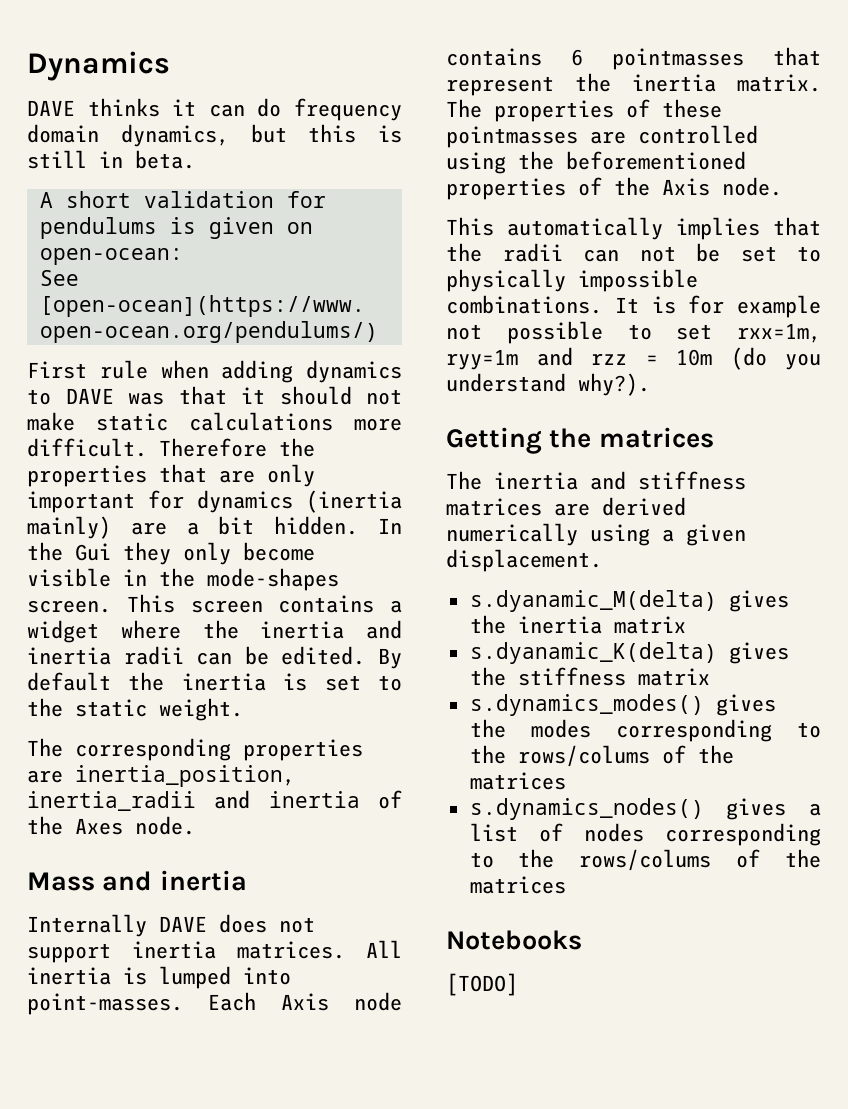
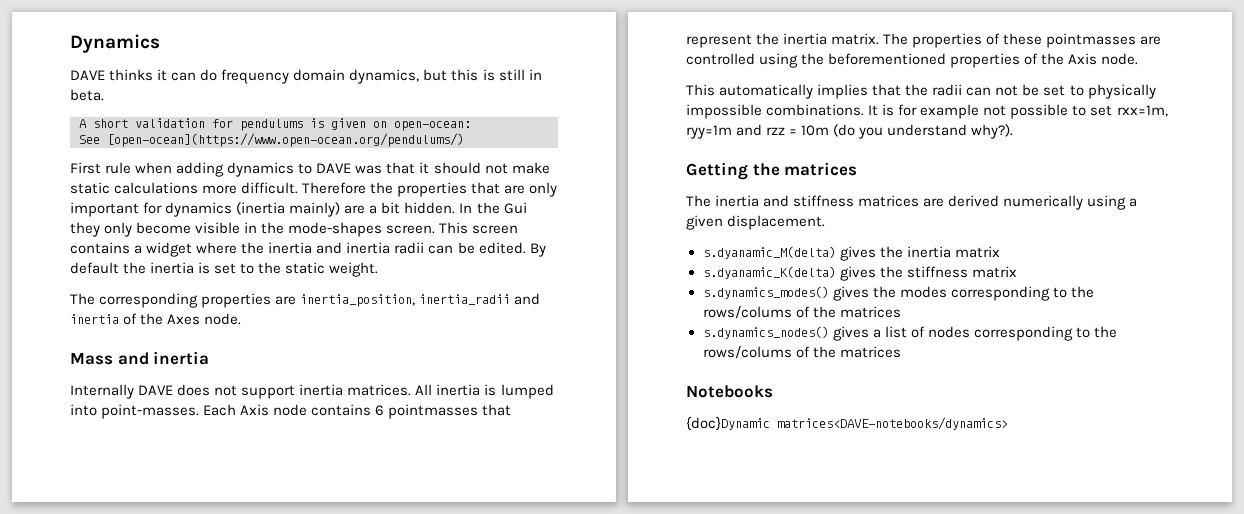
[446,973,518,996] [TODO] -> [686,416,1008,431] {doc}Dynamic matrices<DAVE-notebooks/dynamics>

